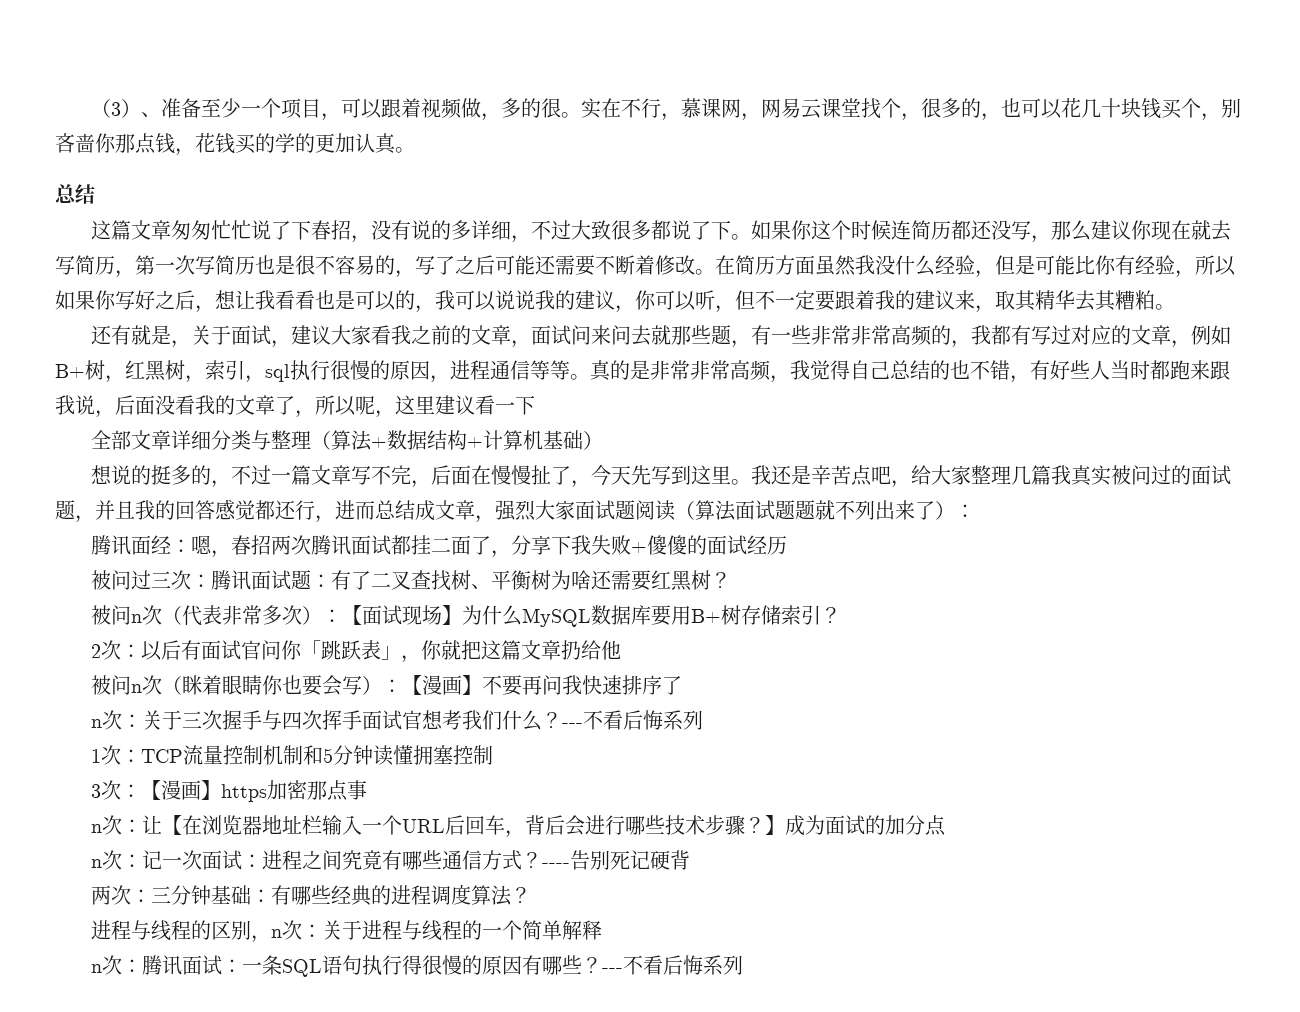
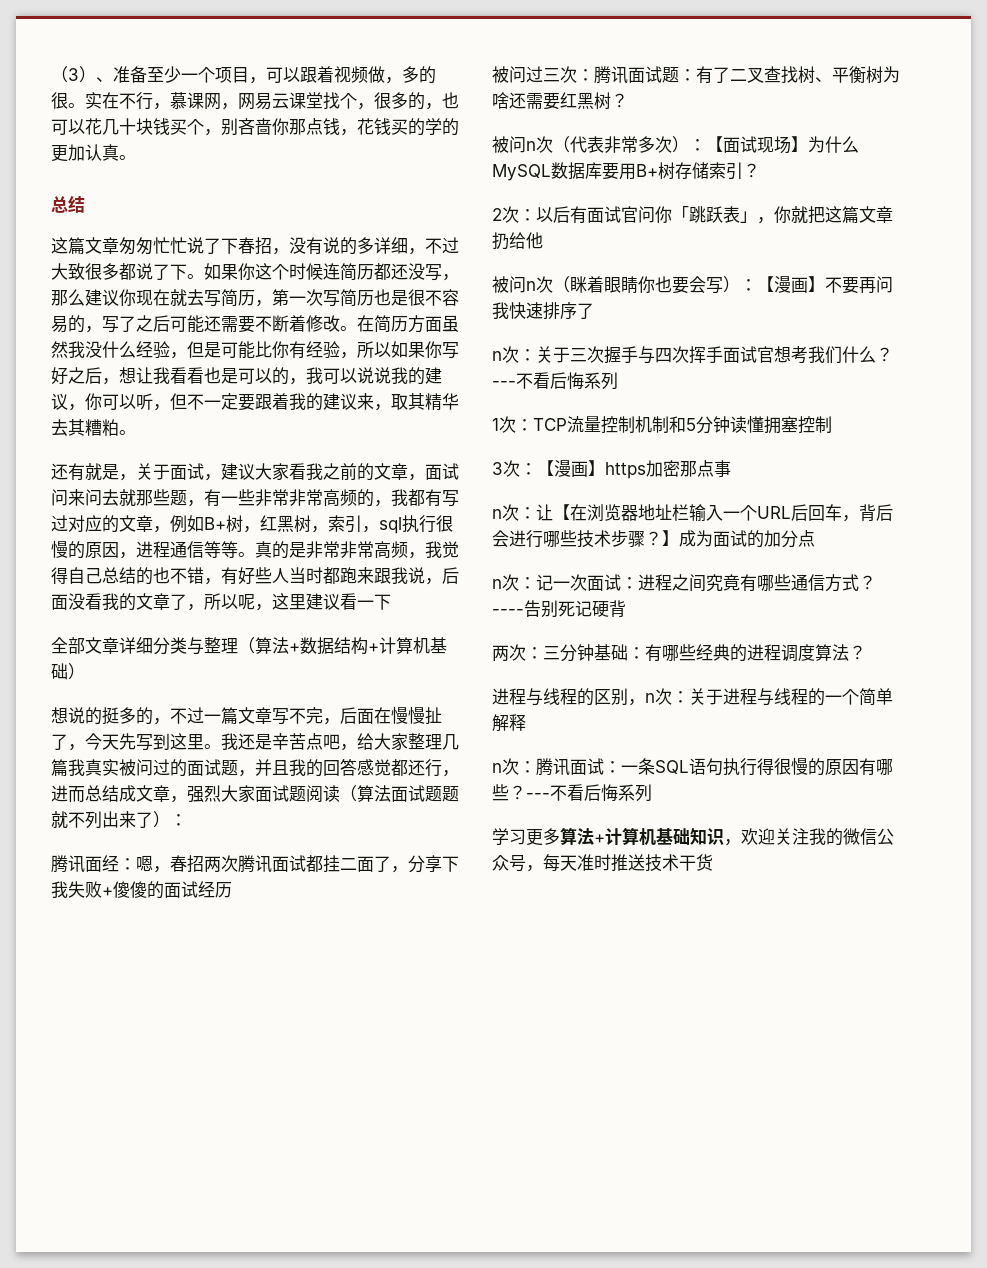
(743, 965) none -> [492,827,894,846] [492,854,713,872] // 学习更多算法+计算机基础知识，欢迎关注我的微信公众号，每天准时推送技术干货

